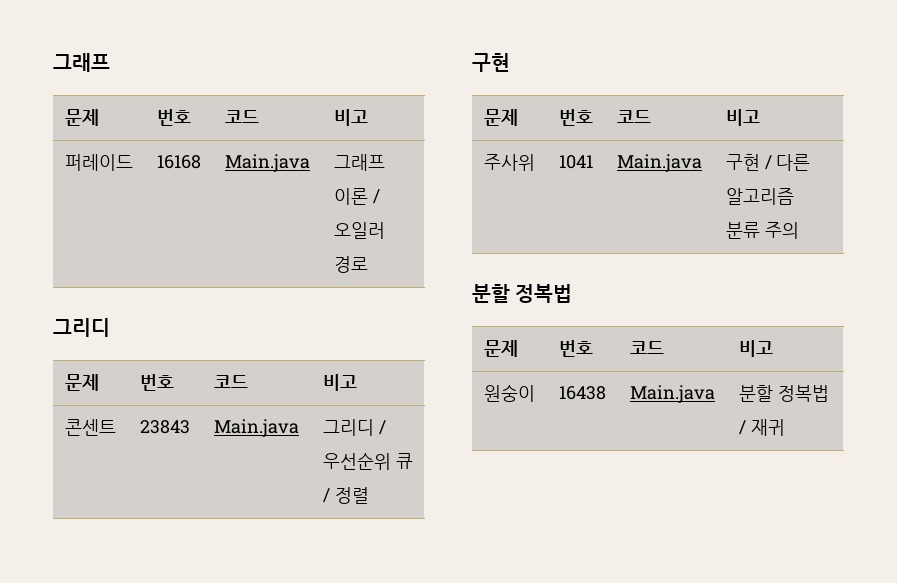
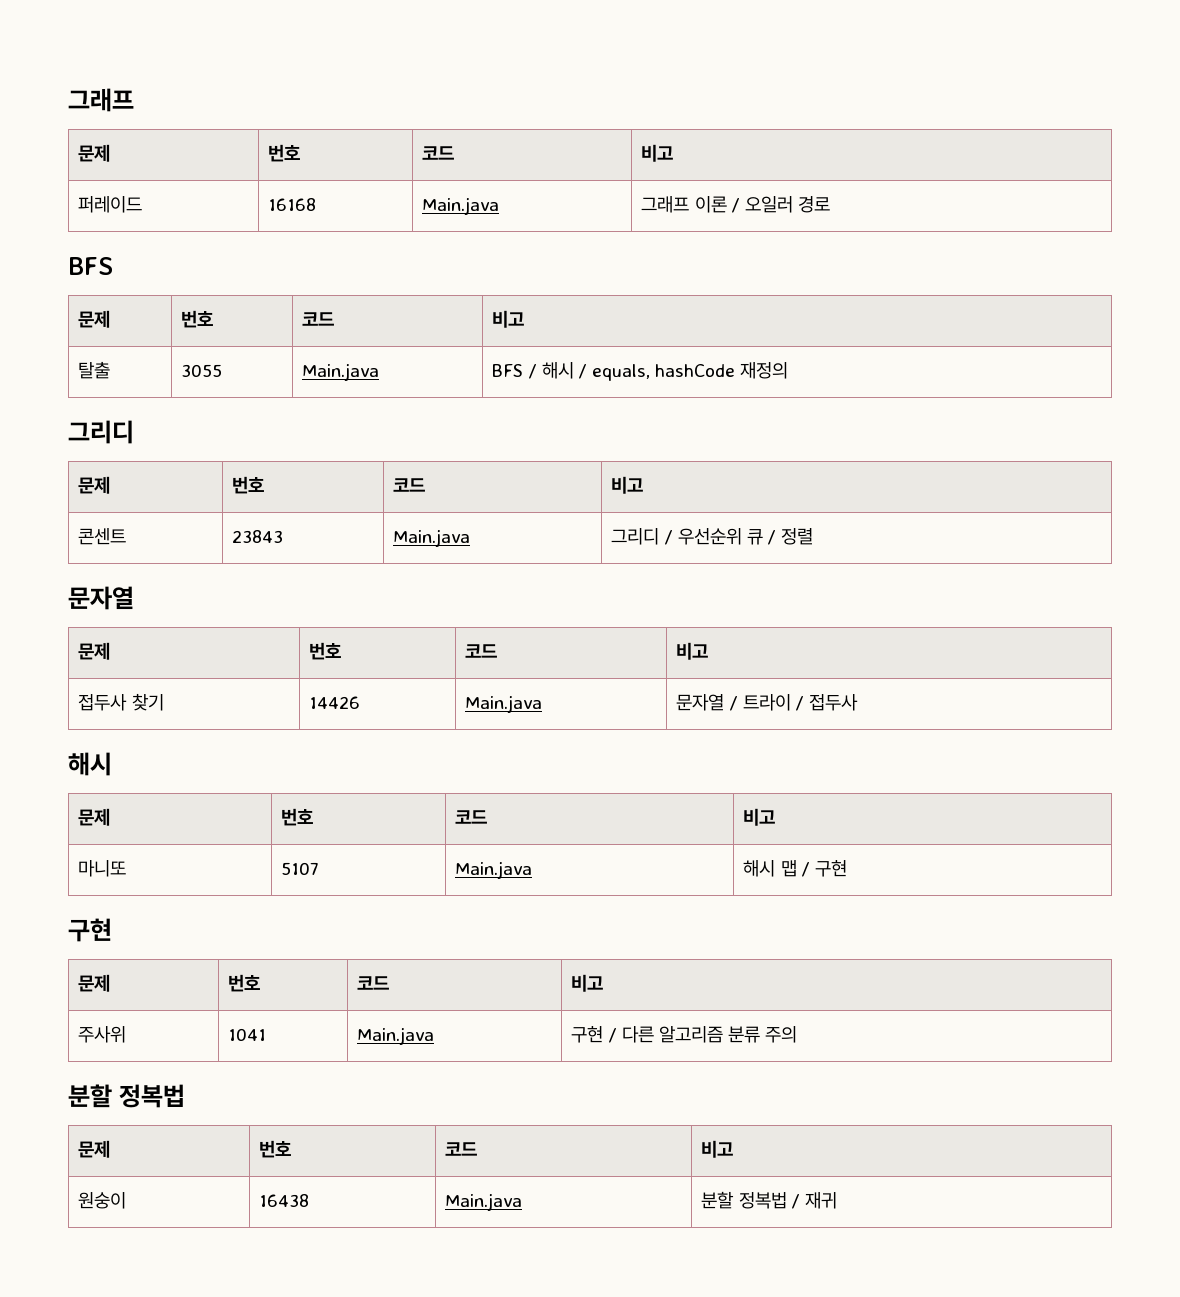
(368, 264) none -> [68,257,113,275] [78,310,111,328] [181,310,214,328] [302,312,335,326] [492,310,525,328] [78,361,111,379] [181,364,223,377] [302,363,380,381] [492,362,789,381] // BFS // 문제 | 번호 | 코드 | 비고 // 탈출 | 3055 | Main.java | BFS / 해시 / equals, hashCode 재정의
(369, 495) none -> [68,586,134,610] [78,642,111,660] [309,642,342,660] [465,644,498,658] [676,642,709,660] [78,693,164,711] [309,696,361,709] [465,695,543,713] [676,694,859,711] [68,752,112,776] [78,808,111,826] [281,808,314,826] [455,810,488,824] [743,808,776,826] [78,860,127,877] [281,862,320,875] [455,861,533,879] [743,860,847,877] // 문자열 // 문제 | 번호 | 코드 | 비고 // 접두사 찾기 | 14426 | Main.java | 문자열 / 트라이 / 접두사 // 해시 // 문제 | 번호 | 코드 | 비고 // 마니또 | 5107 | Main.java | 해시 맵 / 구현

